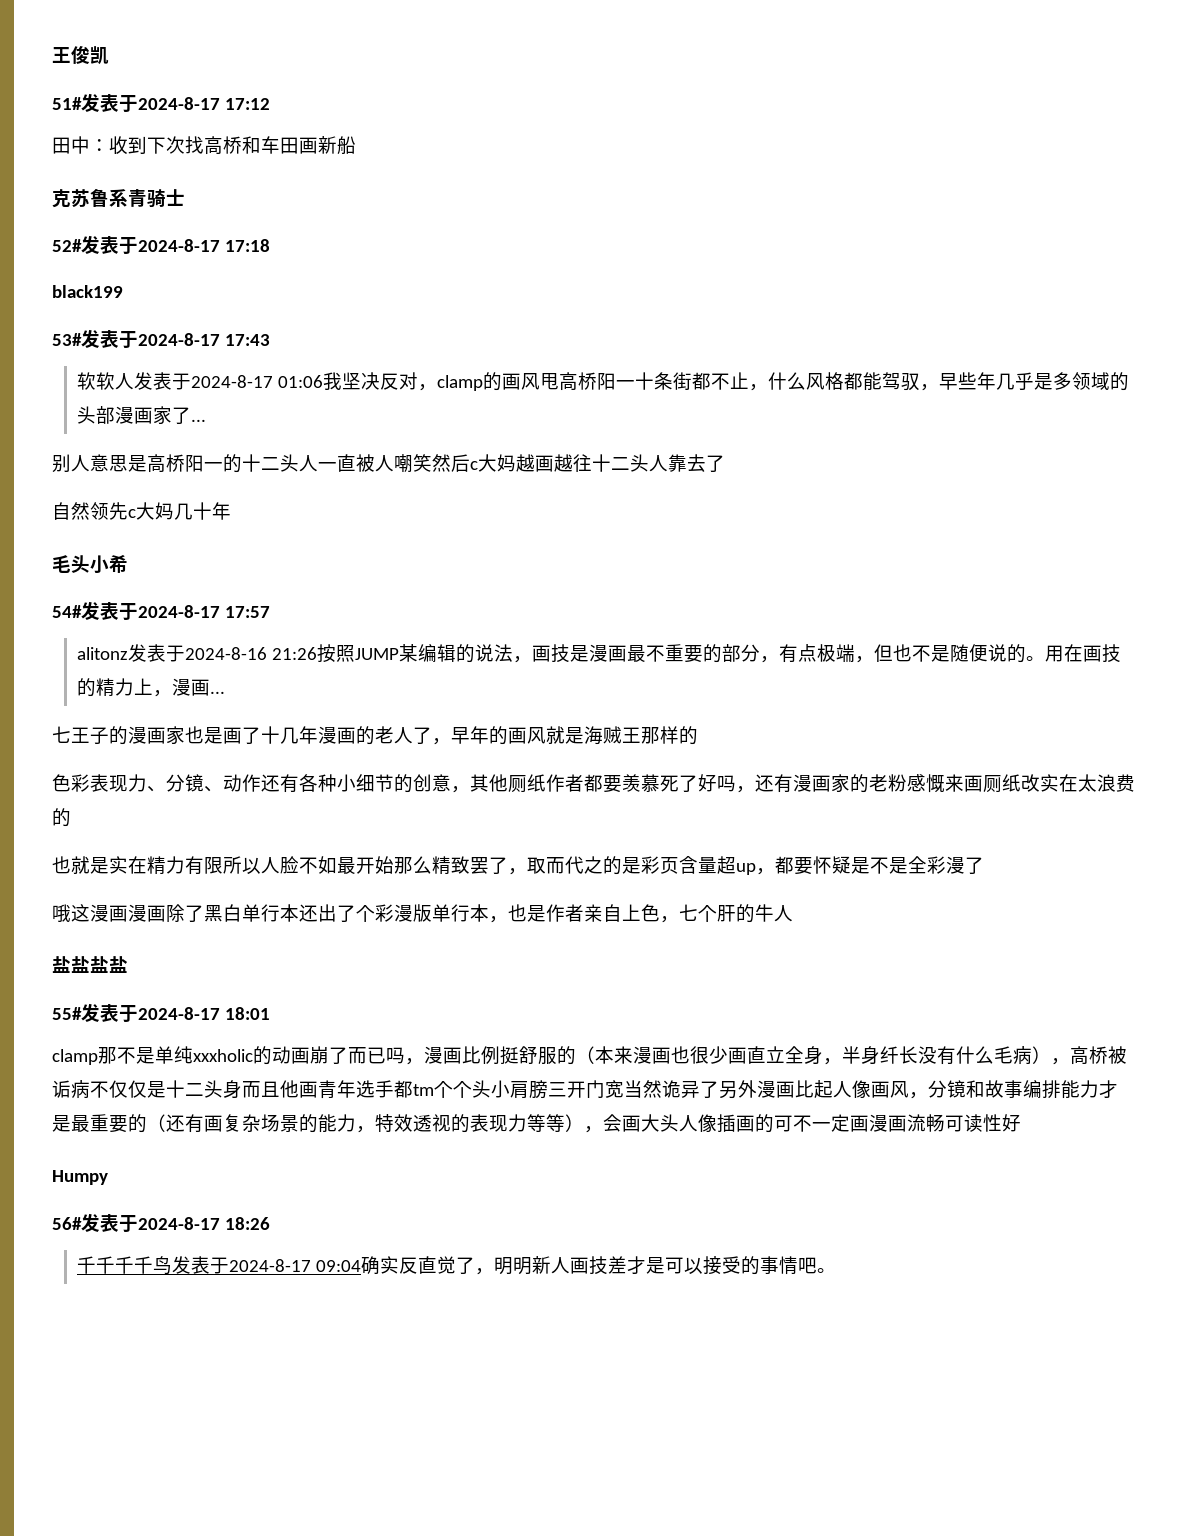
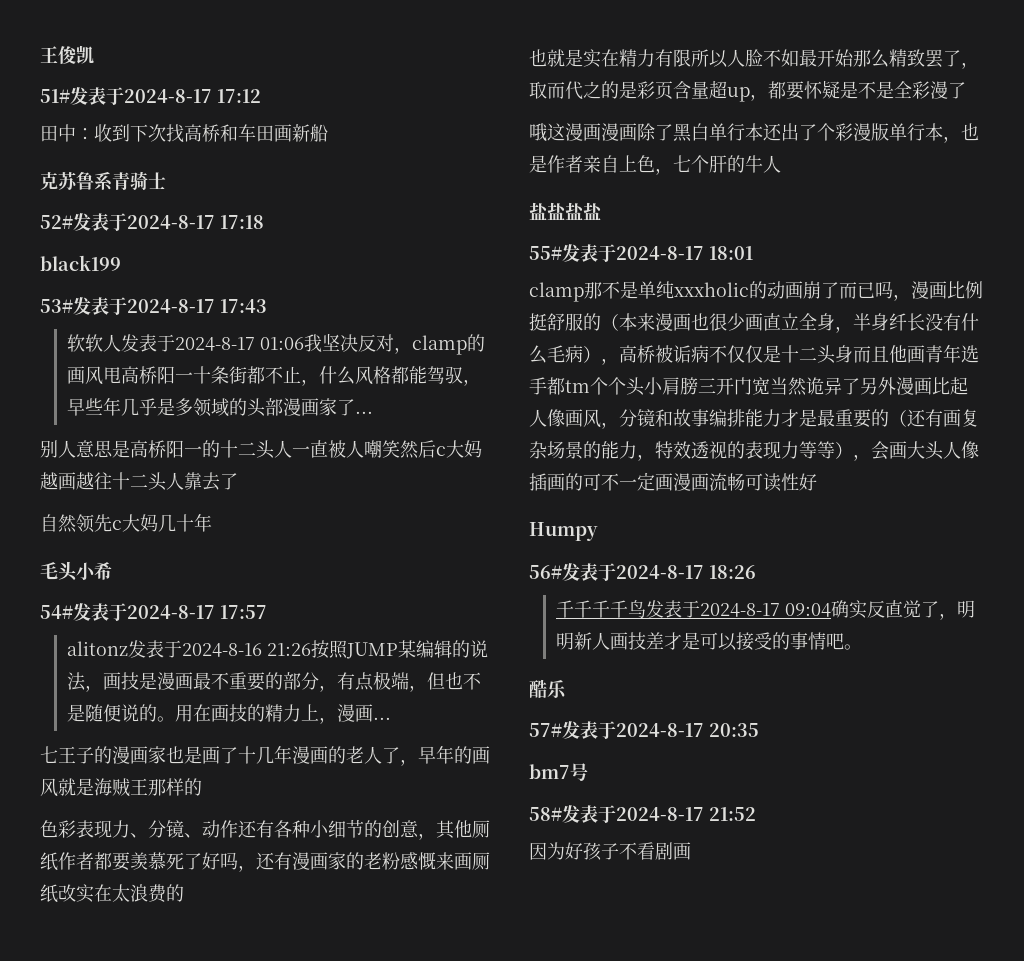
(836, 1270) none -> [529,679,567,698] [529,721,759,739] [529,763,588,781] [529,805,756,823] [529,842,691,861] // 酷乐 // 57#发表于2024-8-17 20:35 // bm7号 // 58#发表于2024-8-17 21:52 // 因为好孩子不看剧画

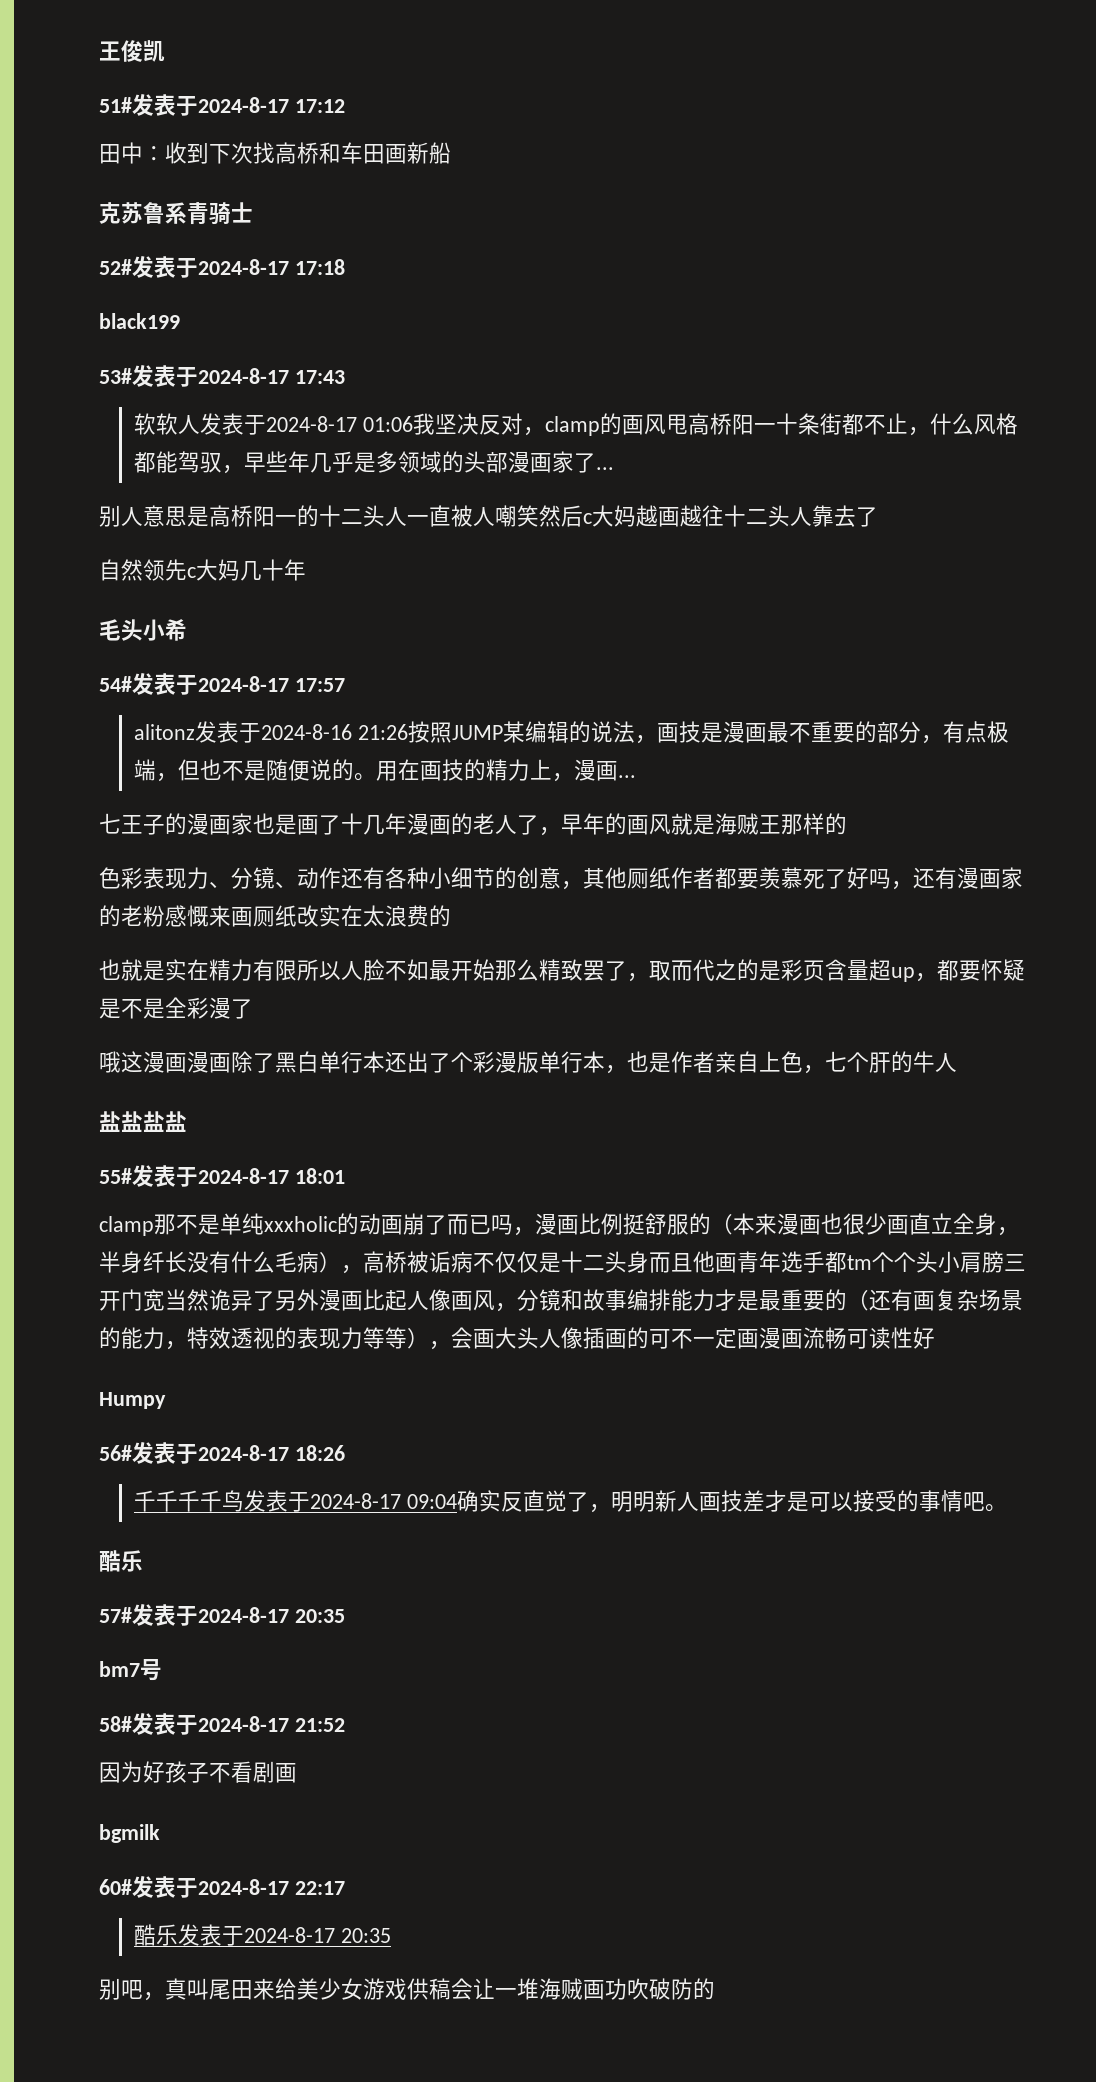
(691, 851) none -> [99,1824,160,1843] [99,1876,345,1898] [134,1924,391,1946] [99,1978,715,2001] // bgmilk // 60#发表于2024-8-17 22:17 // 酷乐发表于2024-8-17 20:35 // 别吧，真叫尾田来给美少女游戏供稿会让一堆海贼画功吹破防的

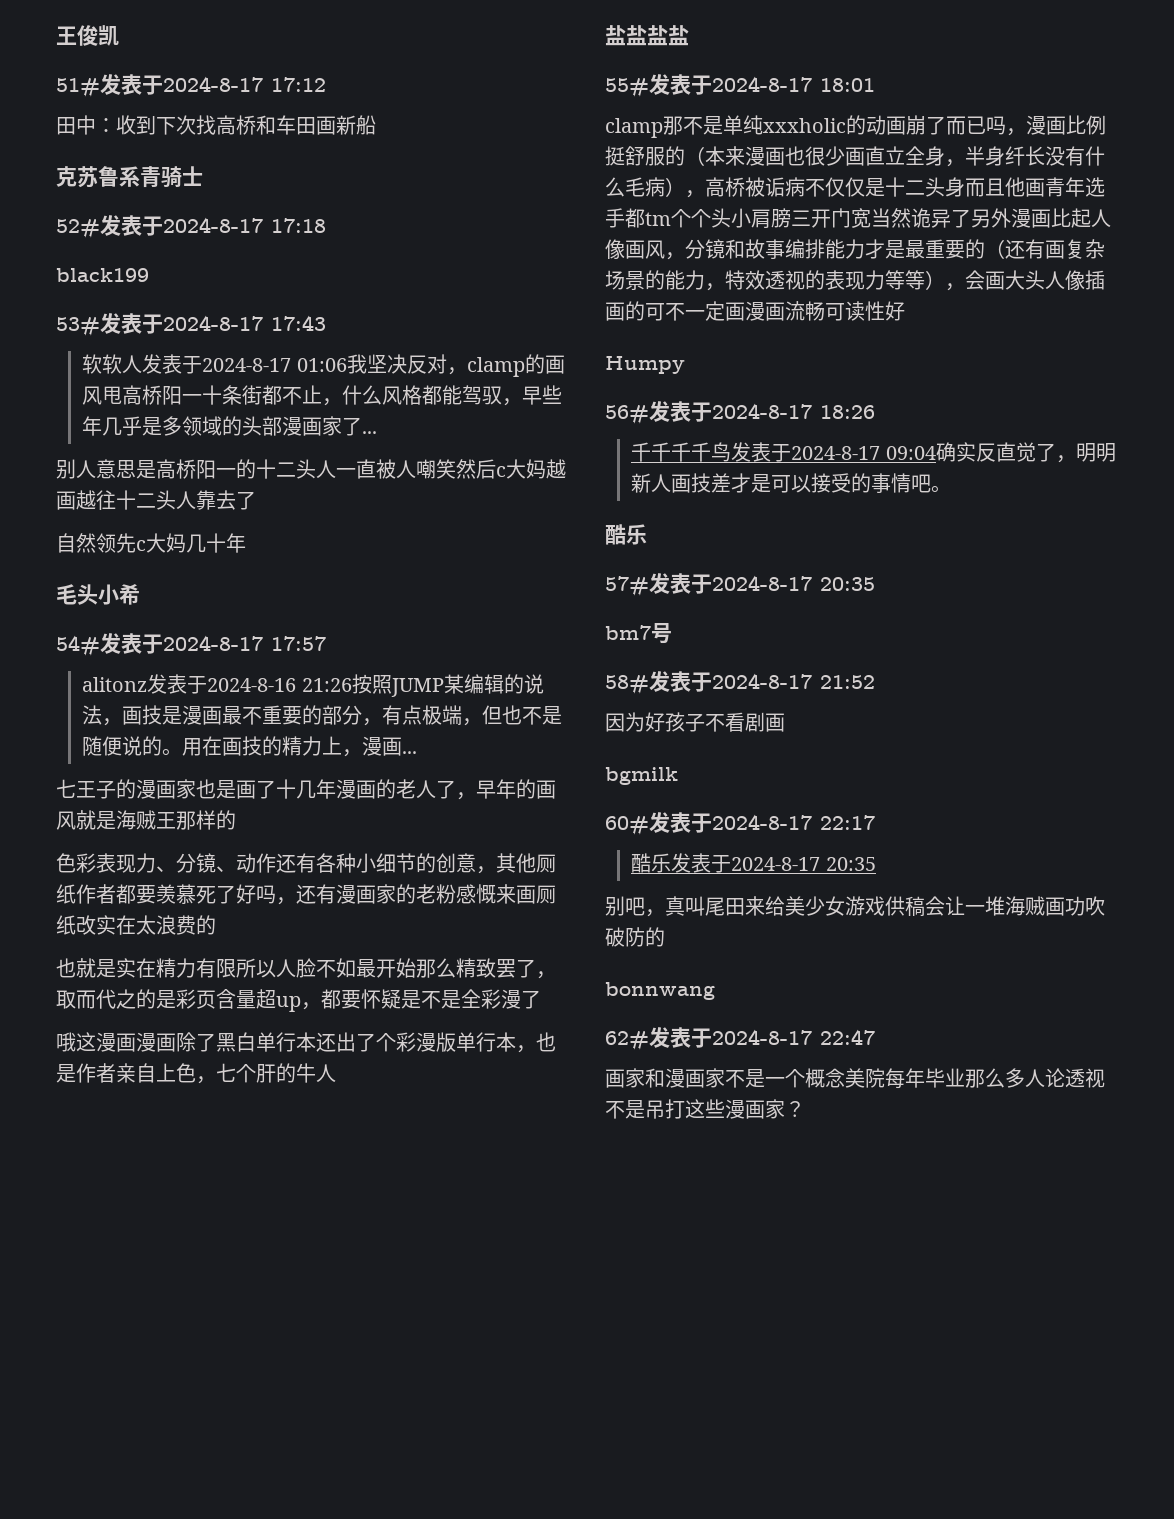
(715, 1989) none -> [605,982,715,1000] [605,1027,875,1050] [605,1068,1105,1089] [605,1099,805,1119] // bonnwang // 62#发表于2024-8-17 22:47 // 画家和漫画家不是一个概念美院每年毕业那么多人论透视不是吊打这些漫画家？

